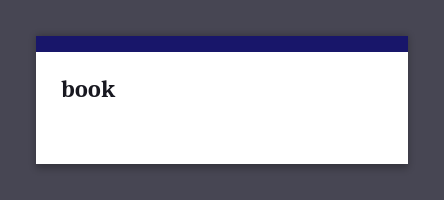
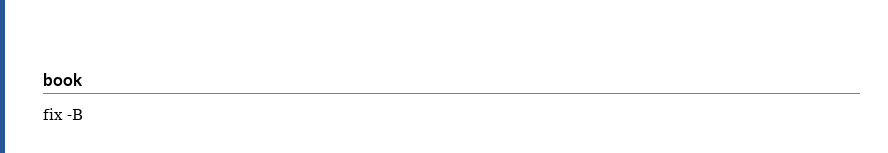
(116, 88) none -> [43,108,83,120] // fix -B

